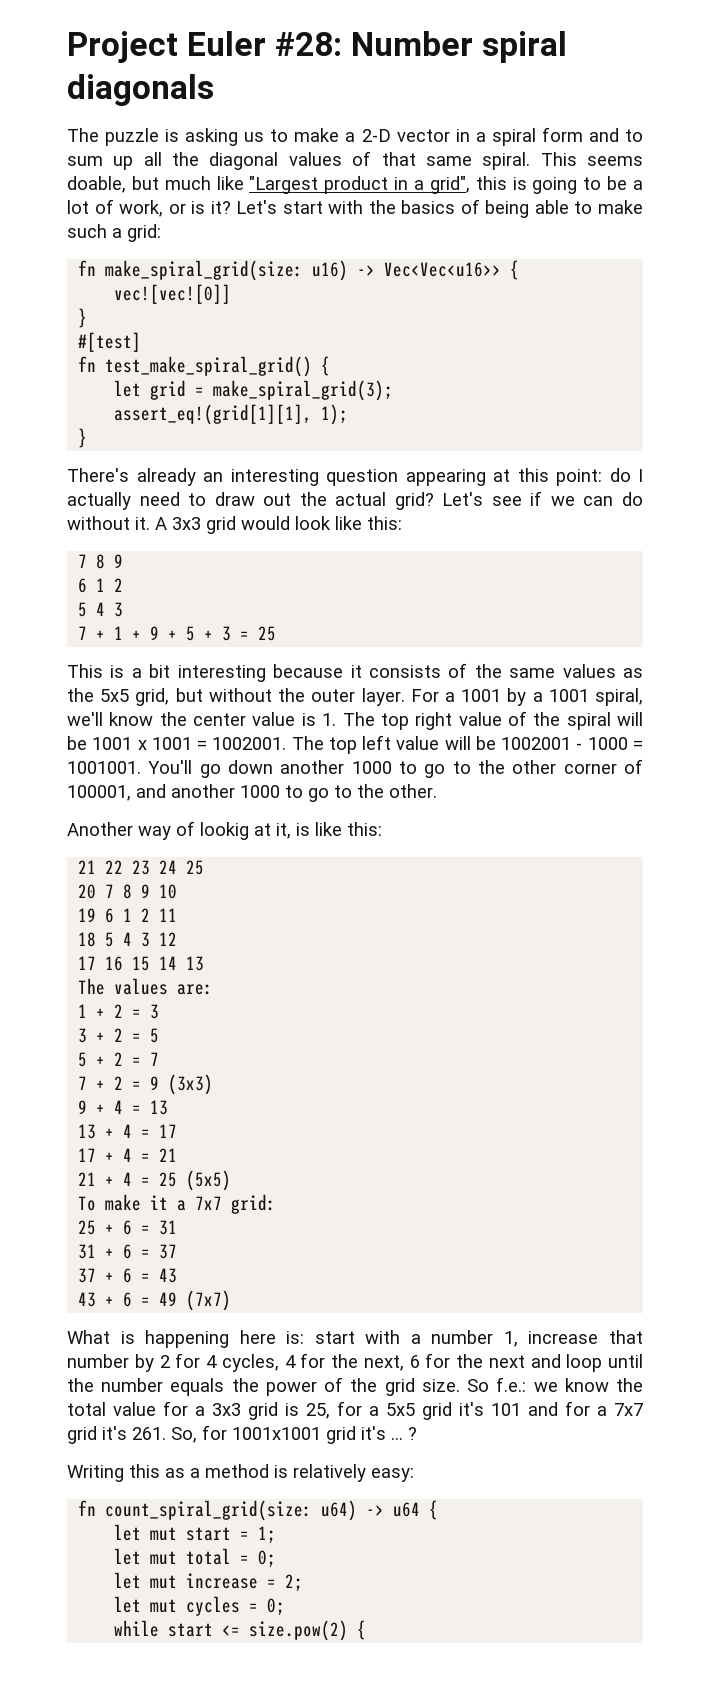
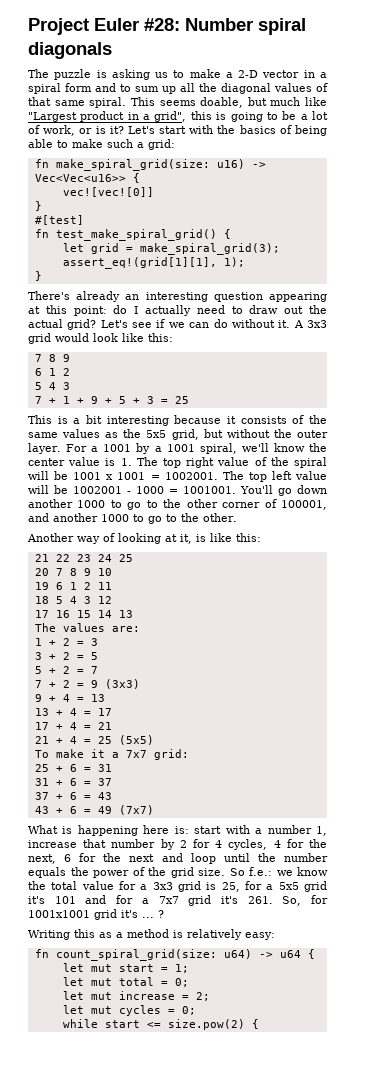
[200,822,249,840] lookig -> [118,533,161,544] looking

